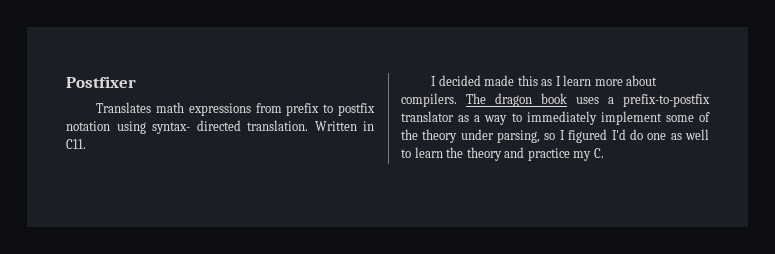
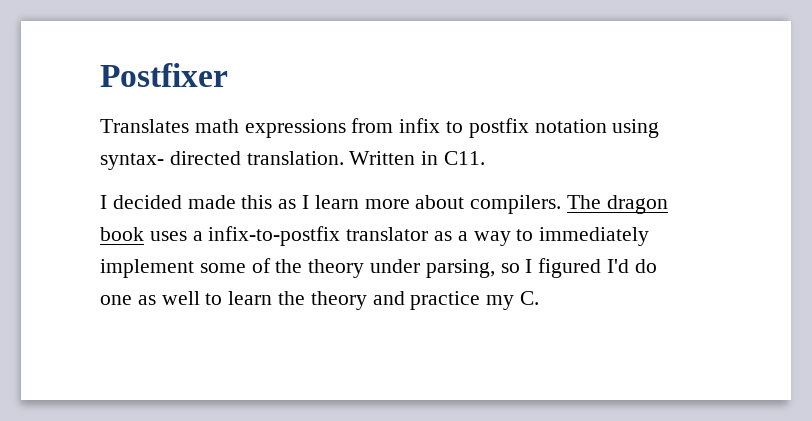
[286,103,320,116] prefix -> [399,118,441,133] infix
[623,94,710,107] prefix-to-postfix -> [208,226,341,246] infix-to-postfix

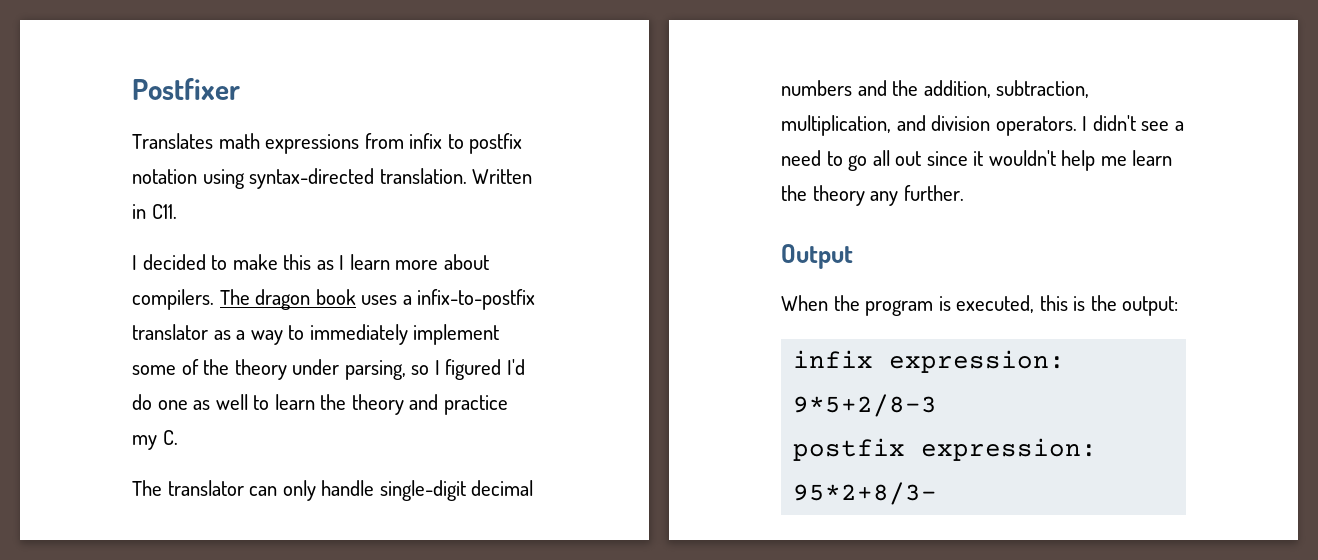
[100,151,241,170] syntax- directed -> [249,168,375,189] syntax-directed
[187,195,236,209] made -> [211,254,278,270] to make
(540, 298) none -> [132,480,534,501] [781,80,1090,98] [781,115,1184,136] [781,150,1173,171] [781,185,964,206] [781,244,853,269] [781,295,1179,316] [793,350,1066,373] [793,394,938,417] [793,438,1098,461] [793,482,938,505] // The translator can only handle single-digit decimal numbers and the addition, subtraction, multiplication, and division operators. I didn't see a need to go all out since it wouldn't help me learn the theory any further. // Output // When the program is executed, this is the output: // infix expression: 9*5+2/8-3 // postfix expression: 95*2+8/3-

